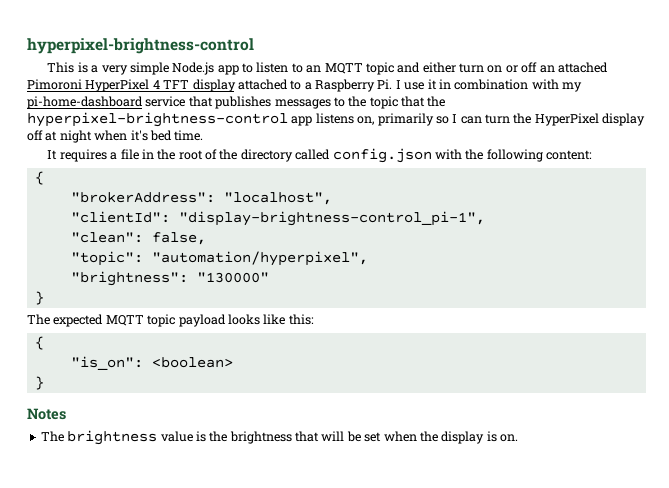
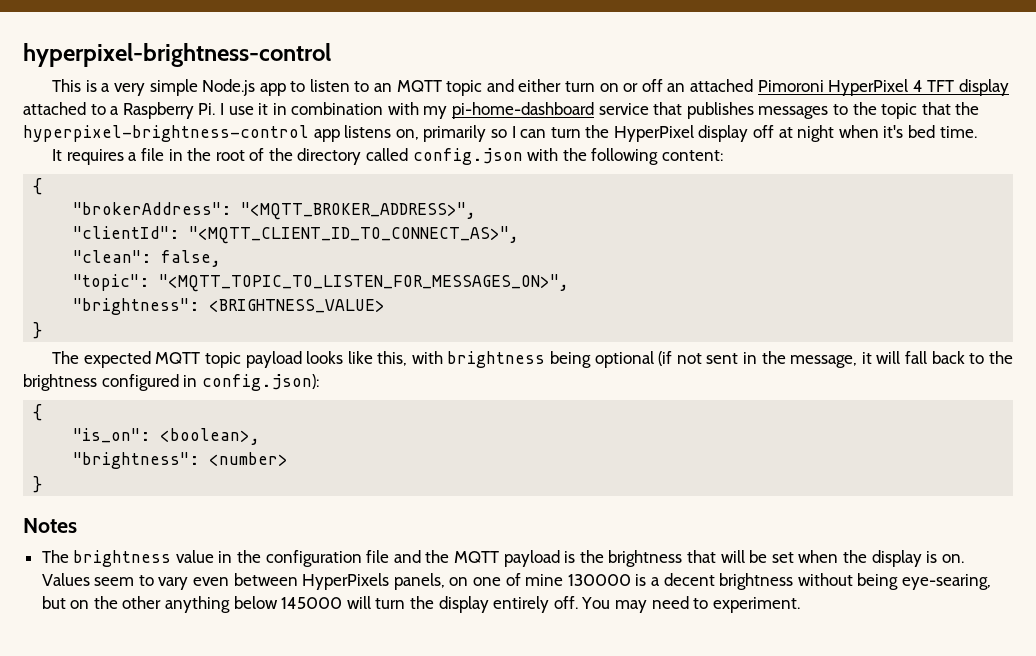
[223,192,332,205] "localhost", -> [241,202,477,220] "<MQTT_BROKER_ADDRESS>",
[178,211,485,226] "display-brightness-control_pi-1", -> [189,226,520,244] "<MQTT_CLIENT_ID_TO_CONNECT_AS>",
[151,251,368,266] [70,271,269,286] "automation/hyperpixel", // "brightness": "130000" -> [159,274,570,292] [73,298,386,315] "<MQTT_TOPIC_TO_LISTEN_FOR_MESSAGES_ON>", // "brightness": <BRIGHTNESS_VALUE>
[288,314,314,325] this: -> [377,351,1013,368] [23,374,319,391] this, with brightness being optional (if not sent in the message, it will fall back to the brightness configured in config.json):
[151,357,233,368] <boolean> -> [160,428,261,445] [73,452,289,469] <boolean>, // "brightness": <number>
(193, 436) none -> [218,550,560,567] in the configuration file and the MQTT payload
(518, 438) none -> [41,573,991,590] [41,596,800,613] Values seem to vary even between HyperPixels panels, on one of mine 130000 is a decent brightness without being eye-searing, but on the other anything below 145000 will turn the display entirely off. You may need to experiment.

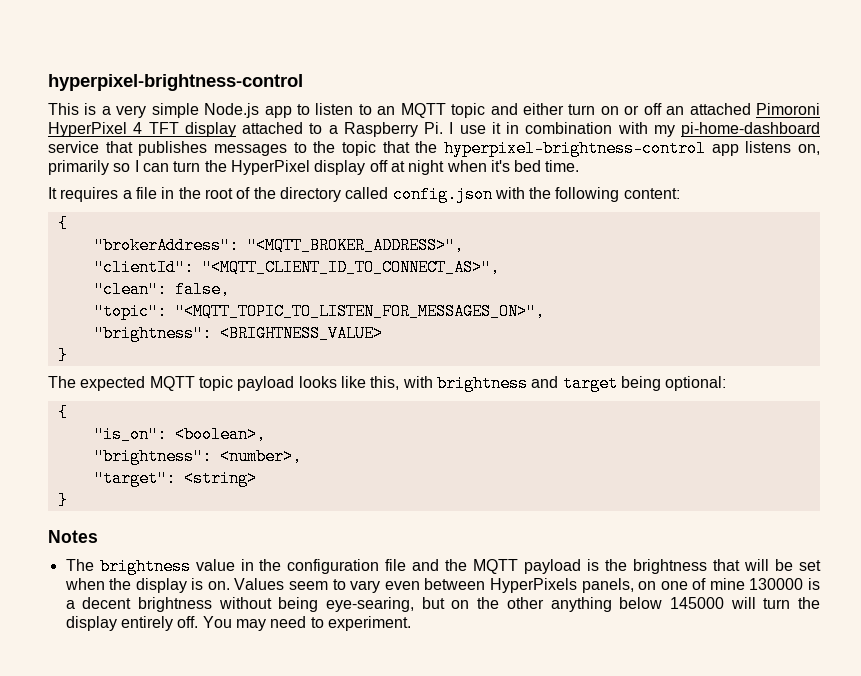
[550,351,1013,368] [23,374,319,391] being optional (if not sent in the message, it will fall back to the brightness configured in config.json): -> [531,375,727,392] and target being optional:
[209,452,289,466] <number> -> [219,448,302,465] [93,470,257,487] <number>, // "target": <string>

